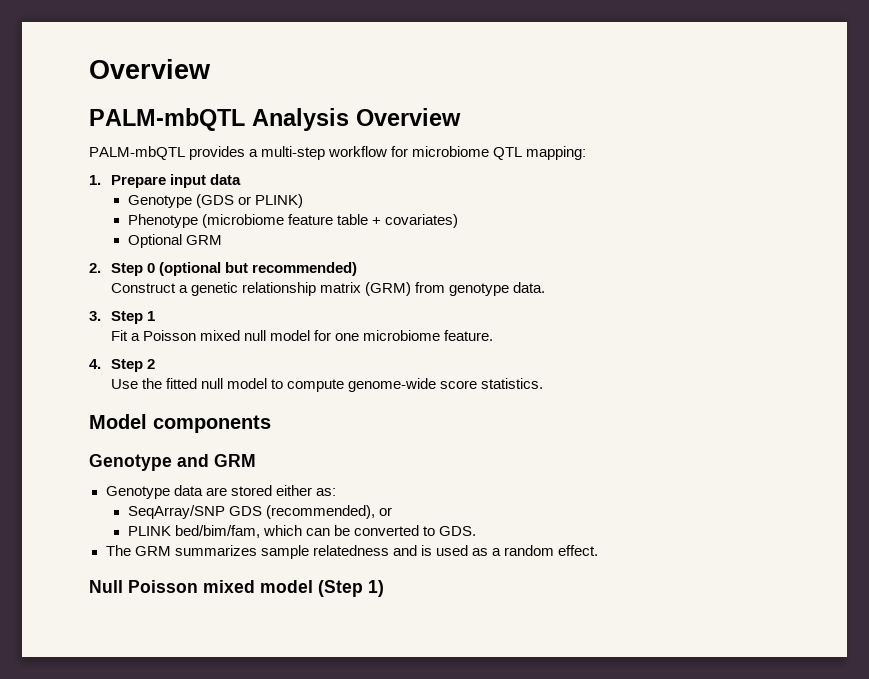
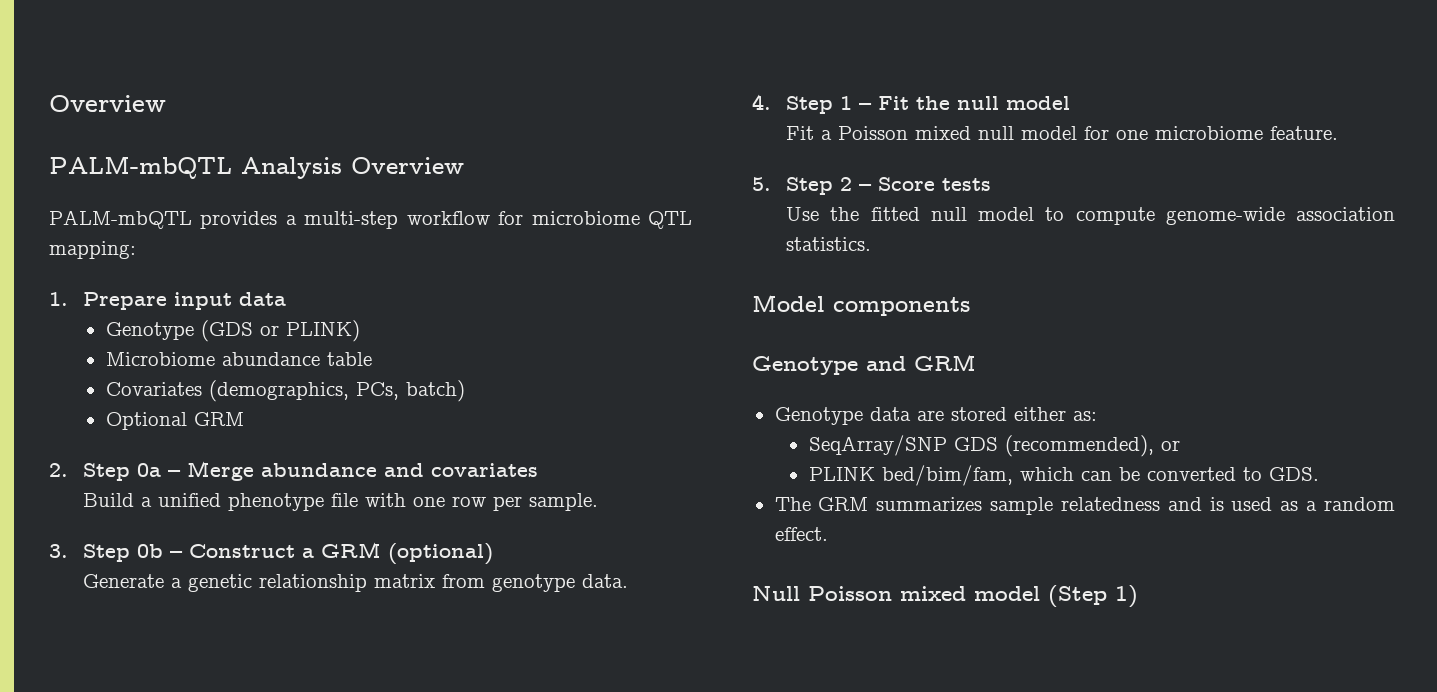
[127,214,458,228] [127,234,222,248] [89,262,358,276] [111,283,177,293] Phenotype (microbiome feature table + covariates) // Optional GRM // 2. Step 0 (optional but recommended) // Construct -> [105,352,372,366] [105,380,465,402] [105,412,244,430] [49,461,539,481] [83,493,599,511] [49,542,494,565] [83,574,165,588] Microbiome abundance table // Covariates (demographics, PCs, batch) // Optional GRM // 2. Step 0a – Merge abundance and covariates // Build a unified phenotype file with one row per sample. // 3. Step 0b – Construct a GRM (optional) // Generate
[365,282,412,296] (GRM) -> (436, 581) none
[89,311,101,321] 3. -> [752,94,771,110] 4.
(156, 316) none -> [859,96,1071,110] – Fit the null model
[89,359,101,369] 4. -> [752,177,771,191] 5.
(156, 364) none -> [859,177,992,191] – Score tests
[440,380,478,389] score -> [1296,207,1395,221] association

